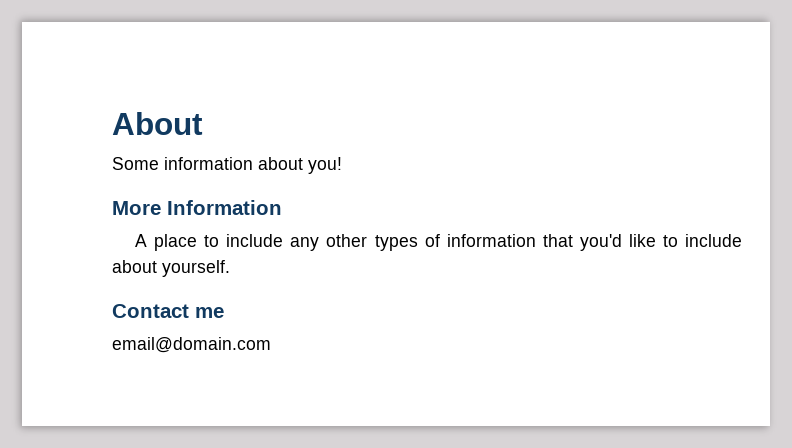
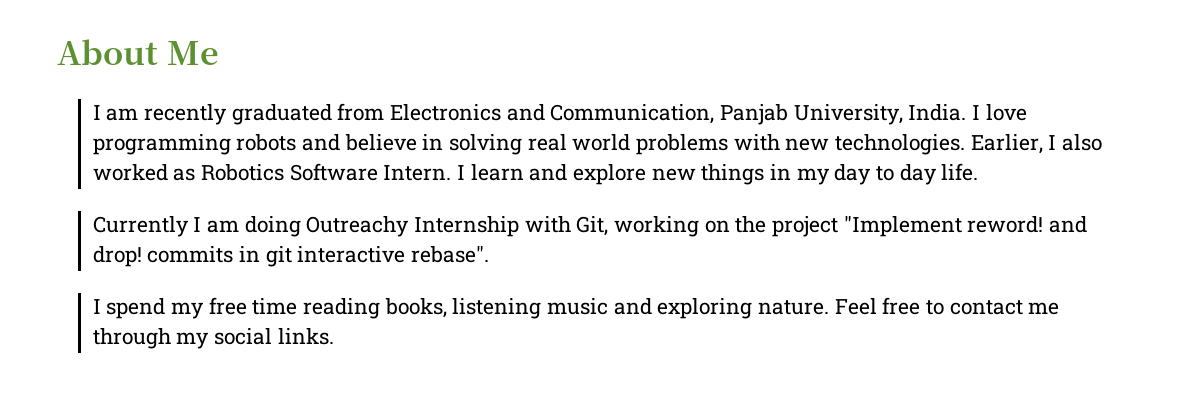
[112,157,342,174] [112,200,282,215] [135,234,742,251] [112,260,230,277] [112,304,224,318] [112,337,271,353] // Some information about you! // More Information // A place to include any other types of information that you'd like to include about yourself. // Contact me // email@domain.com -> [166,41,219,65] [92,103,1027,125] [92,134,1103,155] [92,163,979,185] [92,216,1088,237] [92,246,489,267] [92,297,1060,319] [92,328,334,349] Me // I am recently graduated from Electronics and Communication, Panjab University, India. I love programming robots and believe in solving real world problems with new technologies. Earlier, I also worked as Robotics Software Intern. I learn and explore new things in my day to day life. // Currently I am doing Outreachy Internship with Git, working on the project "Implement reword! and drop! commits in git interactive rebase". // I spend my free time reading books, listening music and exploring nature. Feel free to contact me through my social links.

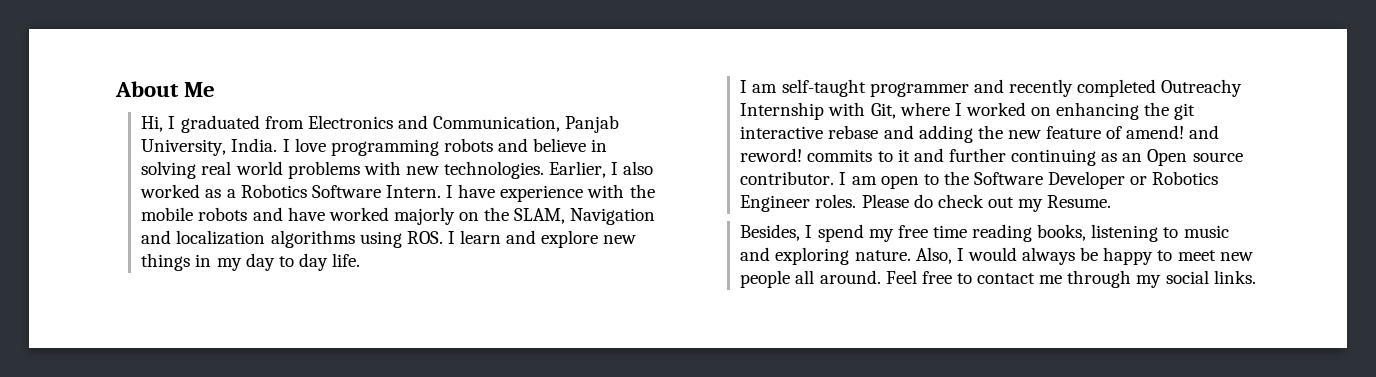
[92,104,227,125] I am recently -> [141,116,176,132] Hi, I
(196, 174) none -> [226,189,236,198] a
(465, 172) none -> [458,184,655,202] [141,207,656,225] [141,230,455,248] have experience with the mobile robots and have worked majorly on the SLAM, Navigation and localization algorithms using ROS. I
[92,216,1088,237] [92,246,489,267] Currently I am doing Outreachy Internship with Git, working on the project "Implement reword! and drop! commits in git interactive rebase". // -> [740,79,1243,97] [740,102,1196,120] [740,125,1220,143] [740,148,1243,166] [740,171,1219,189] [740,194,1112,212] [740,224,801,241] I am self-taught programmer and recently completed Outreachy Internship with Git, where I worked on enhancing the git interactive rebase and adding the new feature of amend! and reword! commits to it and further continuing as an Open source contributor. I am open to the Software Developer or Robotics Engineer roles. Please do check out my Resume. // Besides,
(542, 308) none -> [1163,227,1179,238] to
(830, 307) none -> [915,247,1253,265] [740,270,881,288] Also, I would always be happy to meet new people all around.

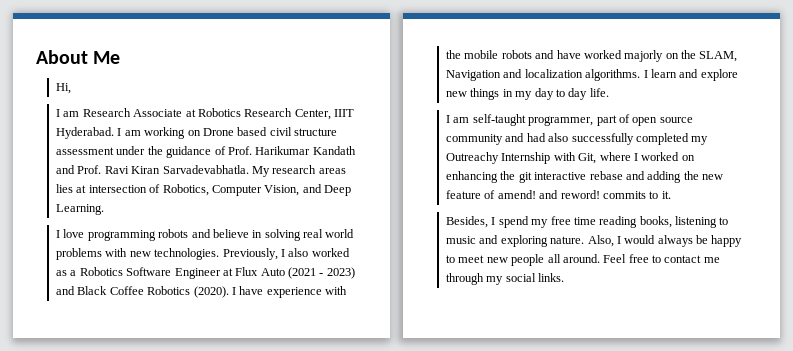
[168,115,620,133] [141,138,278,156] I graduated from Electronics and Communication, Panjab University, India. -> [56,108,355,120] [56,127,338,139] [56,146,356,158] [56,165,346,177] [56,184,352,196] [56,204,105,215] // I am Research Associate at Robotics Research Center, IIIT Hyderabad. I am working on Drone based civil structure assessment under the guidance of Prof. Harikumar Kandath and Prof. Ravi Kiran Sarvadevabhatla. My research areas lies at intersection of Robotics, Computer Vision, and Deep Learning. //
[549,161,607,178] Earlier, -> [222,248,278,260] Previously,
[385,185,441,198] Intern. -> [174,267,355,279] [56,286,229,298] Engineer at Flux Auto (2021 - 2023) and Black Coffee Robotics (2020).
[270,230,443,248] algorithms using ROS. -> [585,69,641,81] algorithms.
[869,79,1157,97] programmer and recently completed -> [528,114,693,126] [446,133,709,145] programmer, part of open source community and had also successfully completed my
[897,148,1243,166] [740,171,1219,189] [740,194,1112,212] it and further continuing as an Open source contributor. I am open to the Software Developer or Robotics Engineer roles. Please do check out my Resume. -> [661,191,671,199] it.

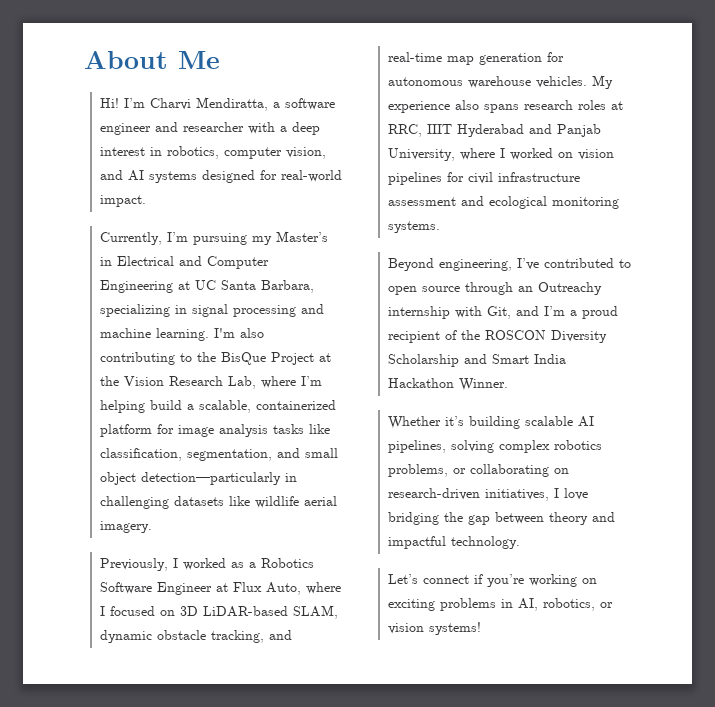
[56,83,72,94] [56,108,355,120] [56,127,338,139] [56,146,356,158] [56,165,346,177] [56,184,352,196] [56,204,105,215] [56,229,355,241] [56,248,220,260] Hi, // I am Research Associate at Robotics Research Center, IIIT Hyderabad. I am working on Drone based civil structure assessment under the guidance of Prof. Harikumar Kandath and Prof. Ravi Kiran Sarvadevabhatla. My research areas lies at intersection of Robotics, Computer Vision, and Deep Learning. // I love programming robots and believe in solving real world problems with new technologies. -> [99,97,335,111] [99,122,320,135] [99,146,326,159] [99,170,342,183] [99,195,146,207] [99,231,328,245] [99,256,269,269] [99,280,314,293] [99,304,324,317] [99,328,264,341] [99,352,331,365] [99,376,322,389] [99,400,336,413] [99,424,330,437] [99,448,338,461] [99,472,297,485] [99,496,337,509] [99,521,152,533] Hi! I’m Charvi Mendiratta, a software engineer and researcher with a deep interest in robotics, computer vision, and AI systems designed for real-world impact. // Currently, I’m pursuing my Master’s in Electrical and Computer Engineering at UC Santa Barbara, specializing in signal processing and machine learning. I'm also contributing to the BisQue Project at the Vision Research Lab, where I’m helping build a scalable, containerized platform for image analysis tasks like classification, segmentation, and small object detection—particularly in challenging datasets like wildlife aerial imagery. //
[288,248,309,257] also -> (178, 563) none
[260,267,355,279] [56,286,348,298] [446,50,738,62] [446,69,738,81] [446,88,609,100] [446,114,693,126] [446,133,709,145] [446,152,695,164] [446,171,724,183] [446,190,671,199] [446,216,729,228] [446,235,743,247] [446,254,720,266] [446,273,565,285] Auto (2021 - 2023) and Black Coffee Robotics (2020). I have experience with the mobile robots and have worked majorly on the SLAM, Navigation and localization algorithms. I learn and explore new things in my day to day life. // I am self-taught programmer, part of open source community and had also successfully completed my Outreachy Internship with Git, where I worked on enhancing the git interactive rebase and adding the new feature of amend! and reword! commits to it. // Besides, I spend my free time reading books, listening to music and exploring nature. Also, I would always be happy to meet new people all around. Feel free to contact me through my social links. -> [265,582,341,595] [99,605,338,619] [99,630,292,643] [387,52,564,65] [387,75,613,89] [387,100,623,113] [387,124,601,137] [387,148,614,161] [387,172,580,185] [387,196,619,209] [387,221,440,233] [387,258,631,271] [387,282,602,295] [387,306,618,319] [387,330,607,343] [387,354,566,367] [387,378,508,391] [387,416,594,429] [387,440,602,453] [387,464,569,477] [387,488,588,501] [387,512,615,525] [387,536,520,549] [387,574,597,587] [387,598,613,611] [387,622,481,635] Auto, where I focused on 3D LiDAR-based SLAM, dynamic obstacle tracking, and real-time map generation for autonomous warehouse vehicles. My experience also spans research roles at RRC, IIIT Hyderabad and Panjab University, where I worked on vision pipelines for civil infrastructure assessment and ecological monitoring systems. // Beyond engineering, I’ve contributed to open source through an Outreachy internship with Git, and I’m a proud recipient of the ROSCON Diversity Scholarship and Smart India Hackathon Winner. // Whether it’s building scalable AI pipelines, solving complex robotics problems, or collaborating on research-driven initiatives, I love bridging the gap between theory and impactful technology. // Let’s connect if you’re working on exciting problems in AI, robotics, or vision systems!

